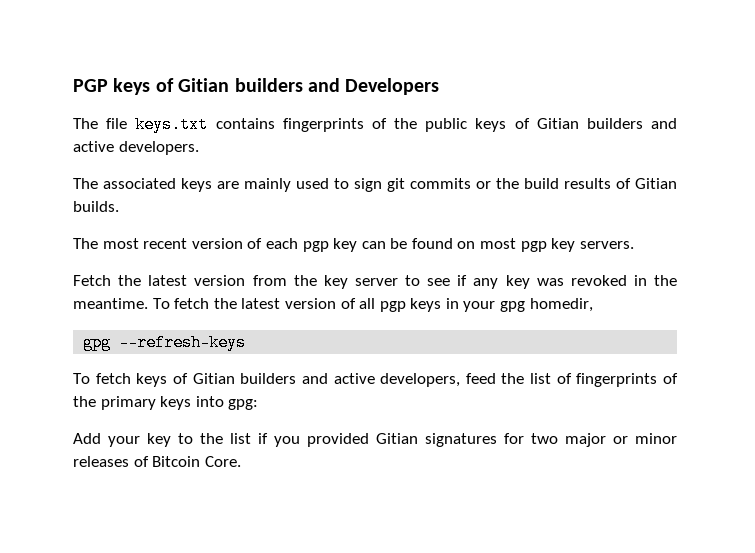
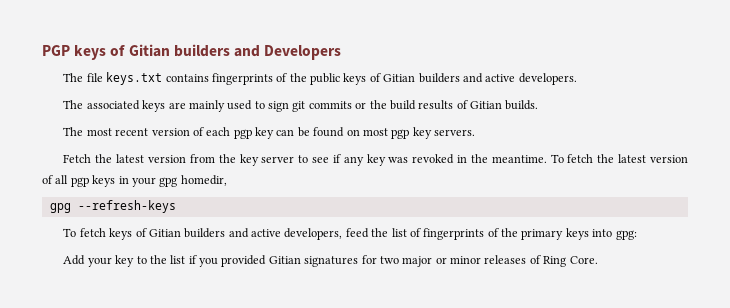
[152,456,201,467] Bitcoin -> [543,256,567,267] Ring

